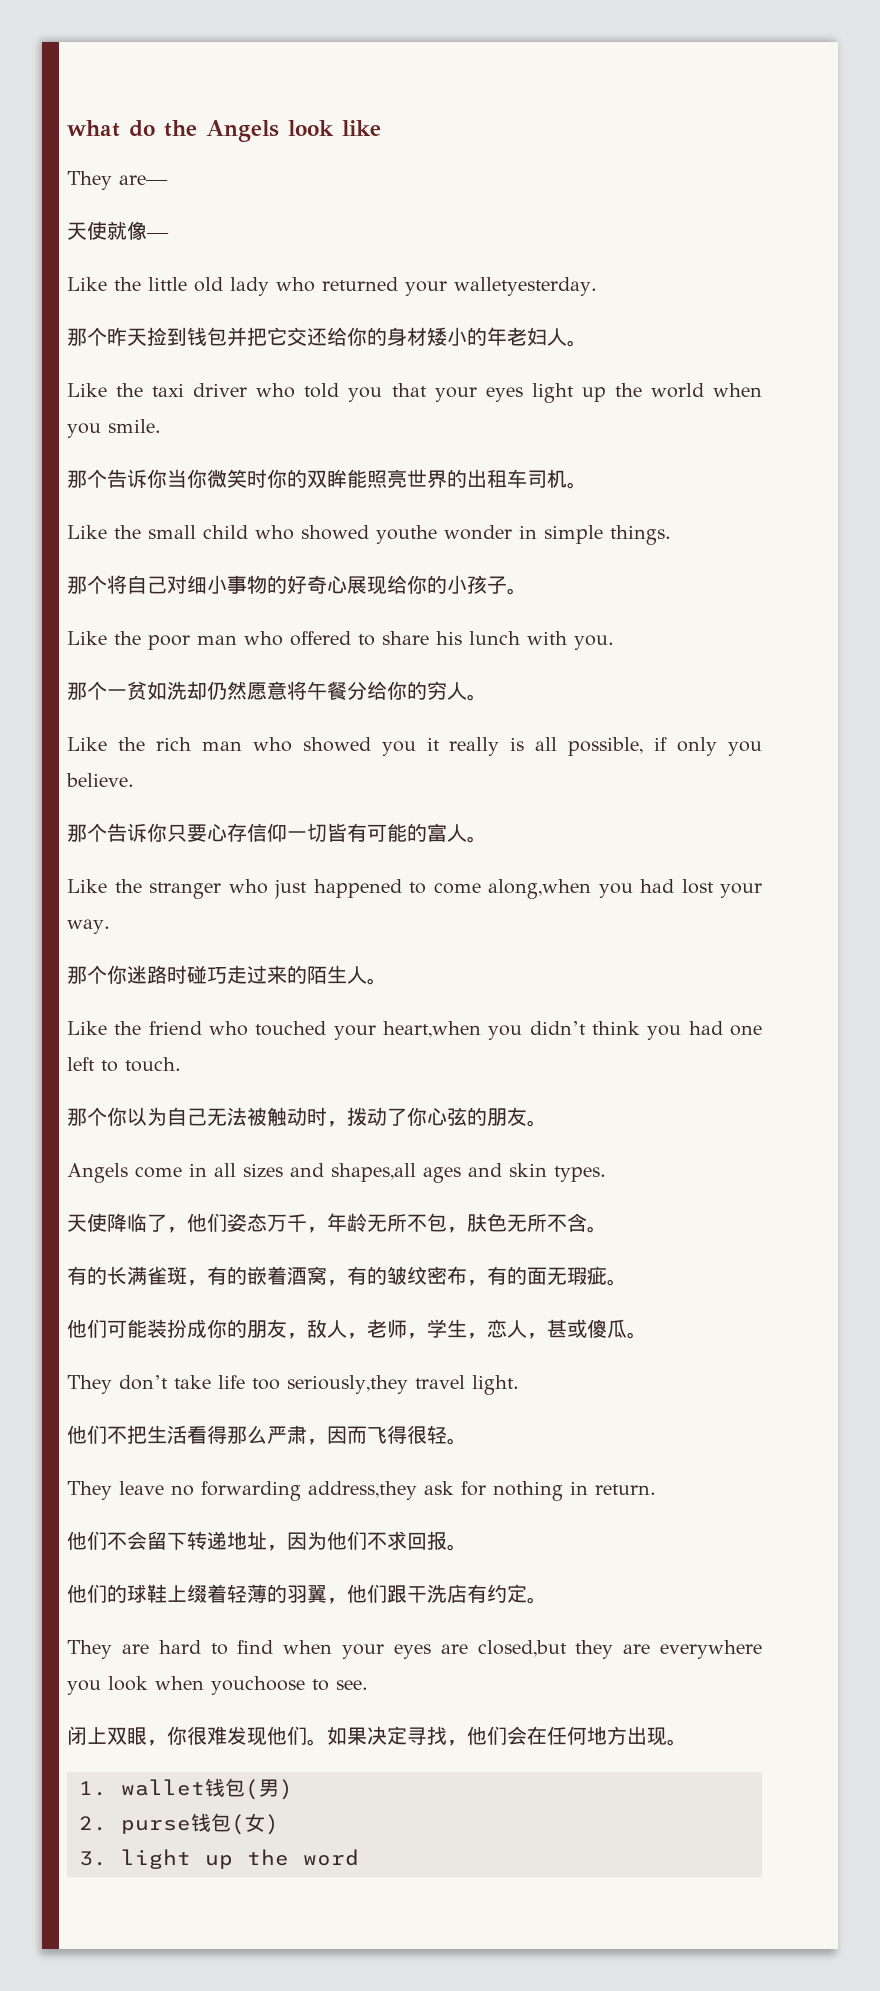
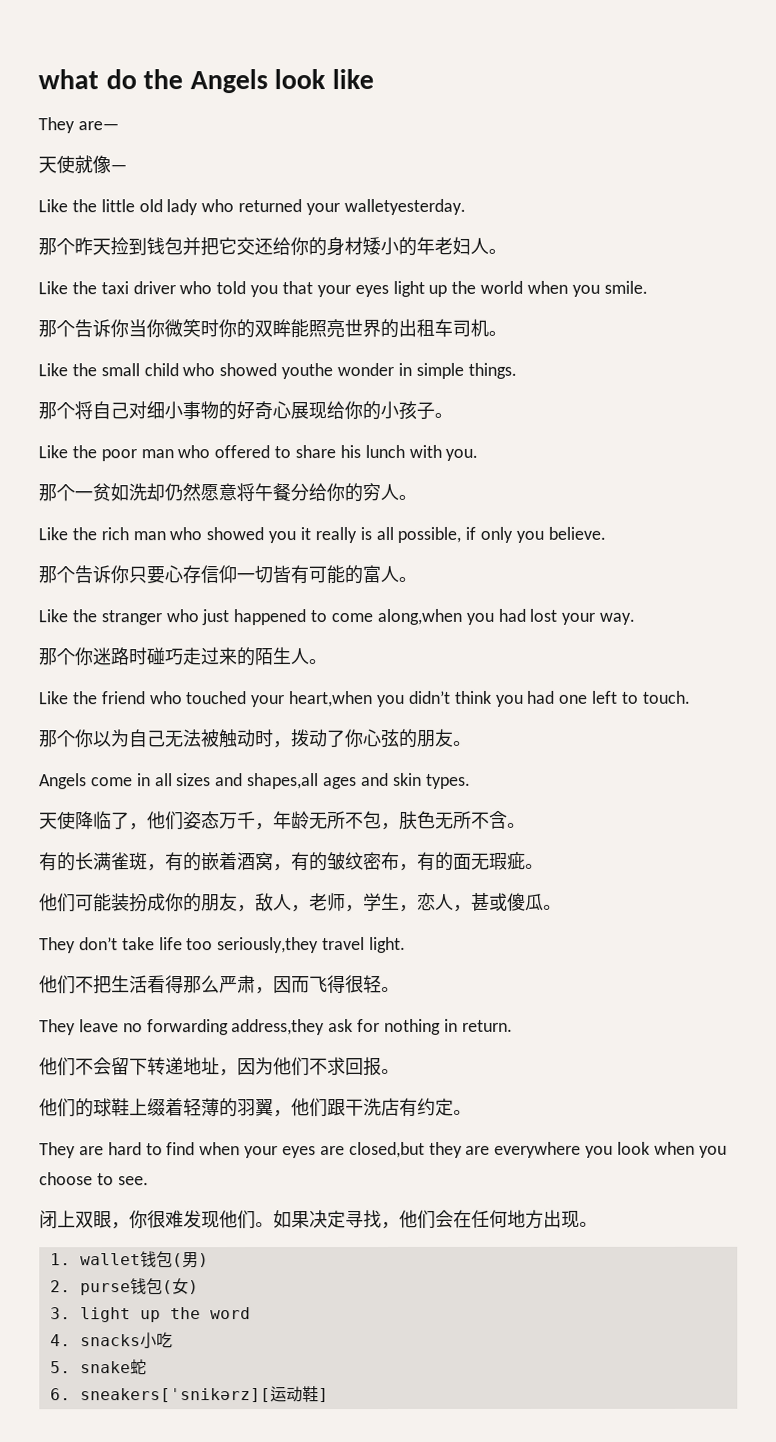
[211,1676,305,1695] youchoose -> [698,1145,727,1158] [39,1172,93,1186] you choose
(359, 1857) none -> [49,1332,173,1350] [49,1359,147,1376] [49,1386,329,1403] // 4. snacks小吃 // 5. snake蛇 // 6. sneakers[ˈsnikərz][运动鞋]

